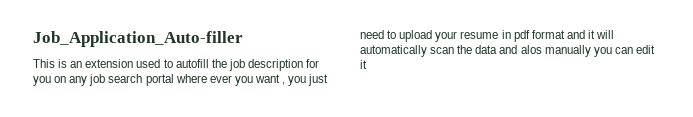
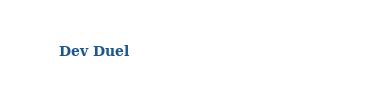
[33,31,243,47] [33,59,320,71] [33,74,329,86] [360,30,615,42] [360,45,655,57] [360,60,367,69] Job_Application_Auto-filler // This is an extension used to autofill the job description for you on any job search portal where ever you want , you just need to upload your resume in pdf format and it will automatically scan the data and alos manually you can edit it -> [59,45,129,56] Dev Duel

